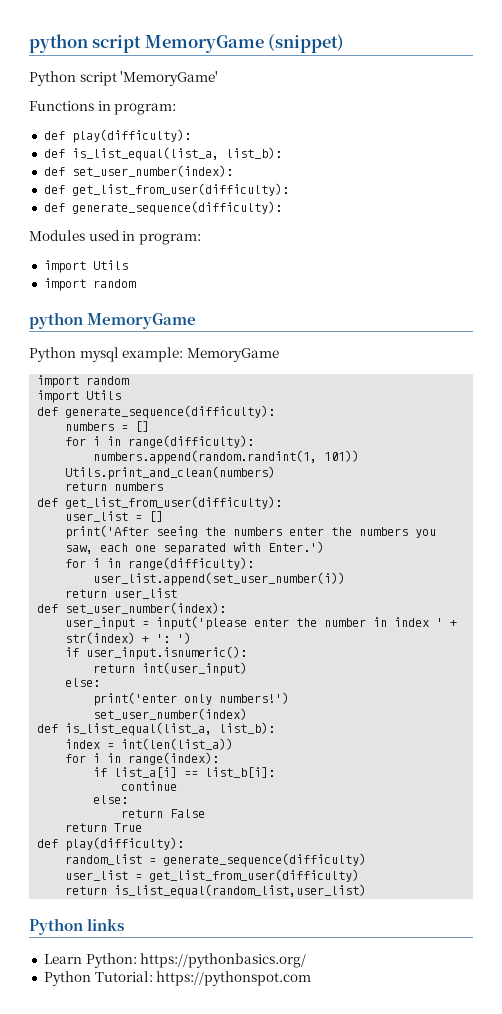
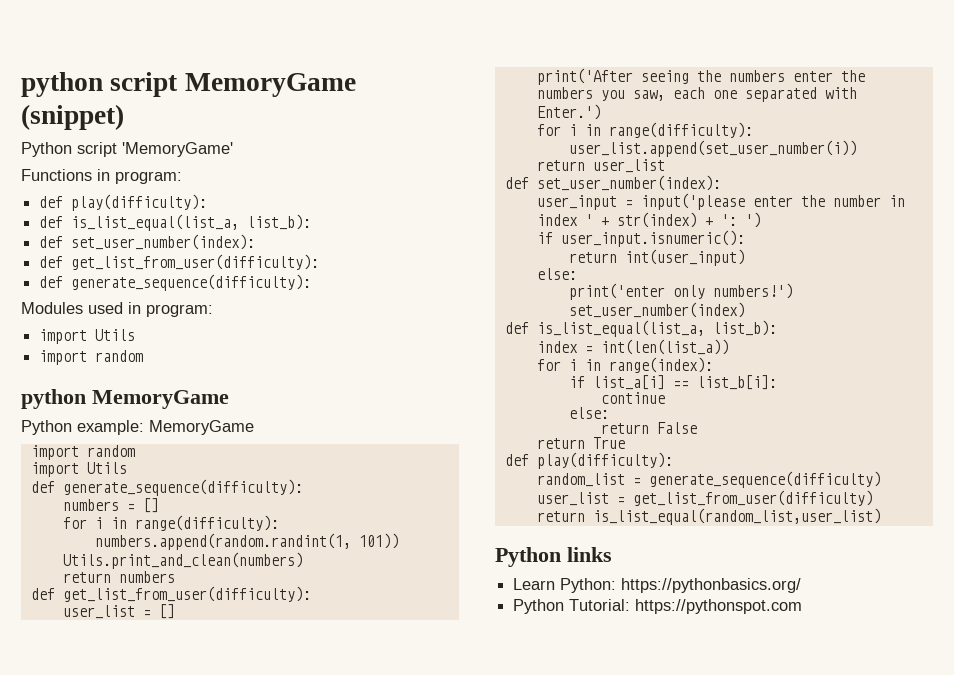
[79,347,119,362] mysql -> (72, 427) none

